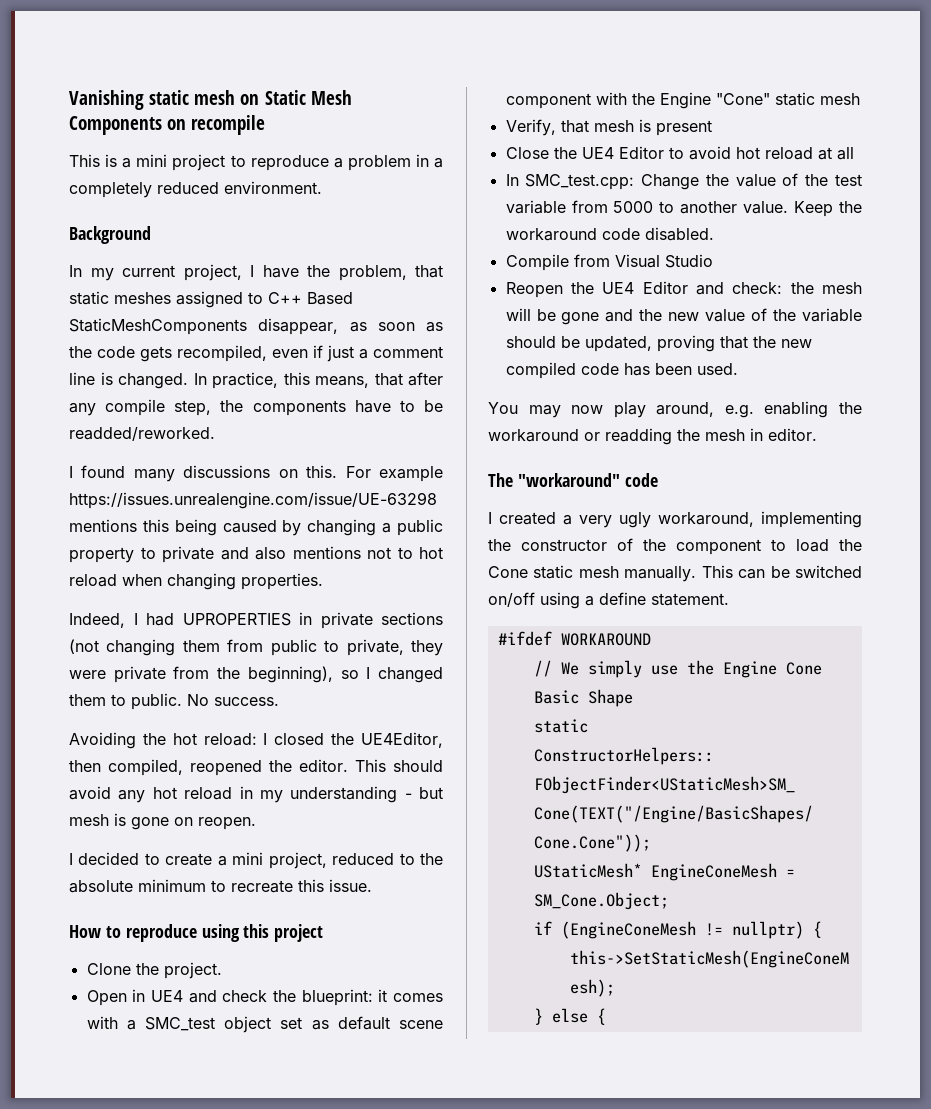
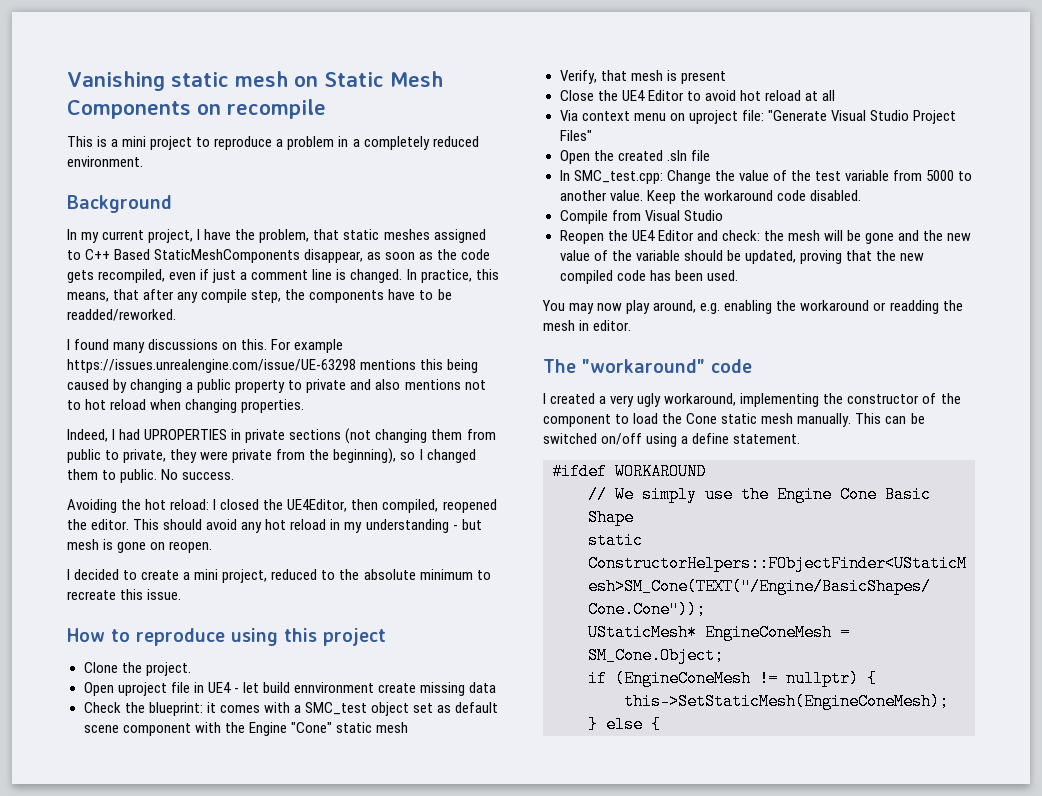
[132,989,268,1003] in UE4 and check -> [117,682,497,696] [83,702,121,713] uproject file in UE4 - let build ennvironment create missing data // Check
(854, 153) none -> [559,110,956,124] [559,130,592,141] [559,150,710,164] // Via context menu on uproject file: "Generate Visual Studio Project Files" // Open the created .sln file

